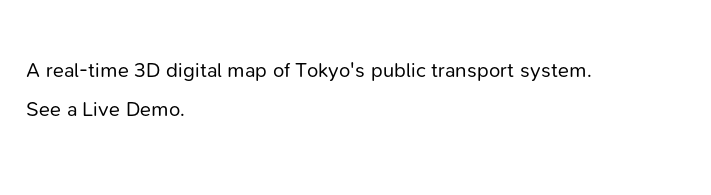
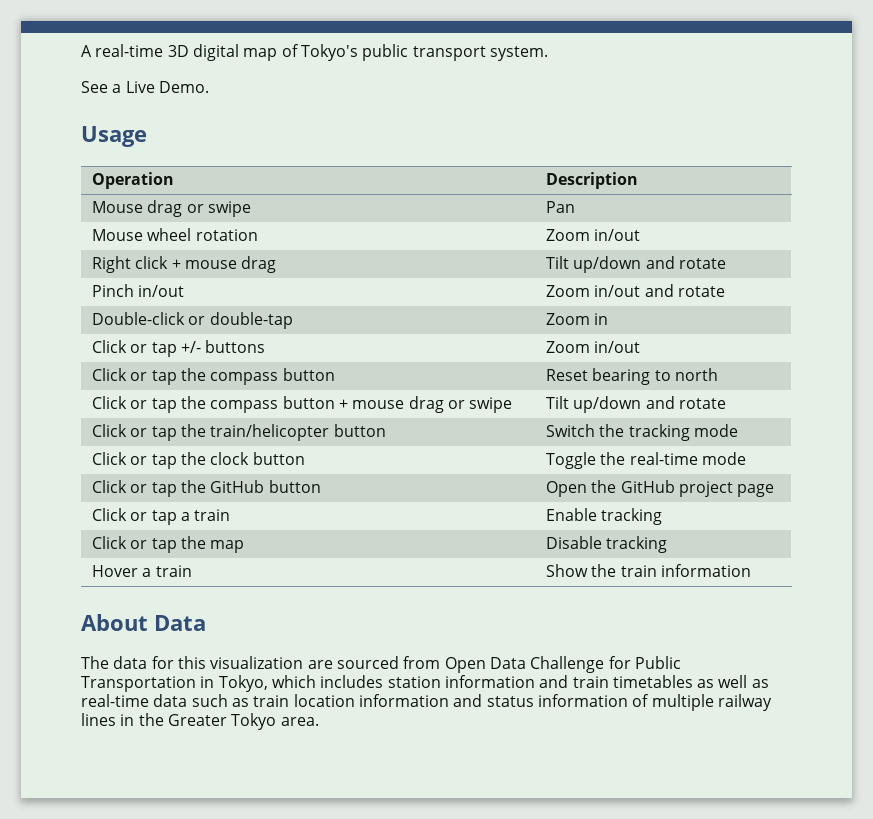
(185, 109) none -> [81,126,147,147] [91,172,174,189] [545,172,638,189] [91,200,251,217] [545,201,575,213] [91,228,258,241] [545,229,641,241] [91,256,277,273] [545,256,726,273] [91,284,185,297] [545,284,725,297] [91,312,293,329] [545,313,609,325] [91,340,266,357] [545,341,641,353] [91,368,335,385] [545,368,718,385] [91,396,513,413] [545,396,726,413] [91,424,386,441] [545,424,738,441] [91,452,305,469] [545,452,746,469] [91,480,321,497] [545,480,775,497] [91,508,231,525] [545,508,663,525] [91,536,245,553] [545,536,668,553] [91,565,192,577] [545,564,751,577] [81,614,206,631] [81,656,681,673] [81,675,769,692] [81,694,772,711] [81,713,319,730] // Usage // Operation | Description // Mouse drag or swipe | Pan // Mouse wheel rotation | Zoom in/out // Right click + mouse drag | Tilt up/down and rotate // Pinch in/out | Zoom in/out and rotate // Double-click or double-tap | Zoom in // Click or tap +/- buttons | Zoom in/out // Click or tap the compass button | Reset bearing to north // Click or tap the compass button + mouse drag or swipe | Tilt up/down and rotate // Click or tap the train/helicopter button | Switch the tracking mode // Click or tap the clock button | Toggle the real-time mode // Click or tap the GitHub button | Open the GitHub project page // Click or tap a train | Enable tracking // Click or tap the map | Disable tracking // Hover a train | Show the train information // About Data // The data for this visualization are sourced from Open Data Challenge for Public Transportation in Tokyo, which includes station information and train timetables as well as real-time data such as train location information and status information of multiple railway lines in the Greater Tokyo area.

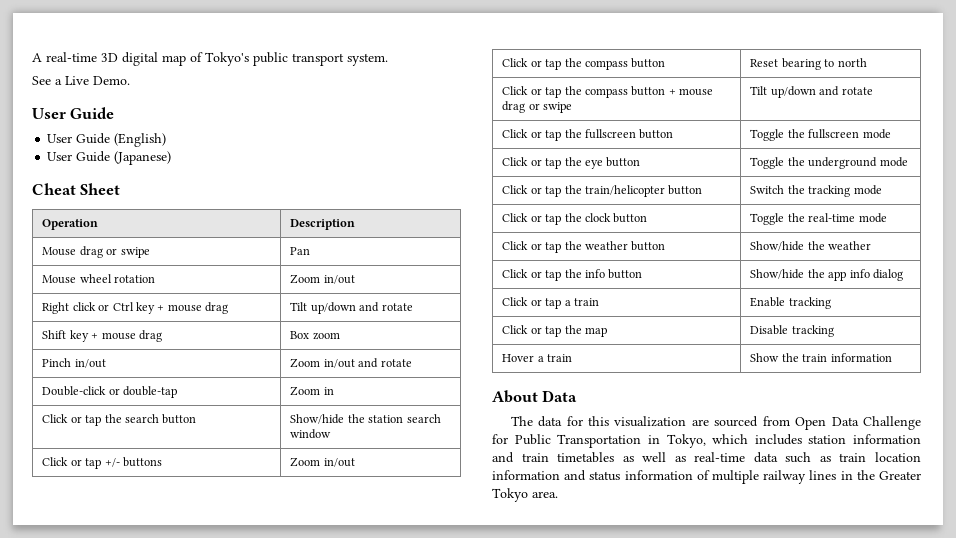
[81,126,147,147] Usage -> [32,107,115,119] [47,133,167,147] [47,151,172,165] [32,183,121,195] User Guide // User Guide (English) // User Guide (Japanese) // Cheat Sheet
(169, 262) none -> [98,302,155,314] or Ctrl key
(726, 263) none -> [42,330,162,342] [290,331,340,340] // Shift key + mouse drag | Box zoom
(609, 319) none -> [42,414,197,426] [290,414,441,424] [290,429,332,439] // Click or tap the search button | Show/hide the station search window
(726, 403) none -> [502,129,674,141] [750,129,891,141] [502,157,641,169] [750,157,908,169] // Click or tap the fullscreen button | Toggle the fullscreen mode // Click or tap the eye button | Toggle the underground mode
[210,480,321,493] [545,480,775,497] GitHub button | Open the GitHub project page -> [584,241,666,251] [750,241,872,251] [502,269,643,281] [750,269,903,281] weather button | Show/hide the weather // Click or tap the info button | Show/hide the app info dialog

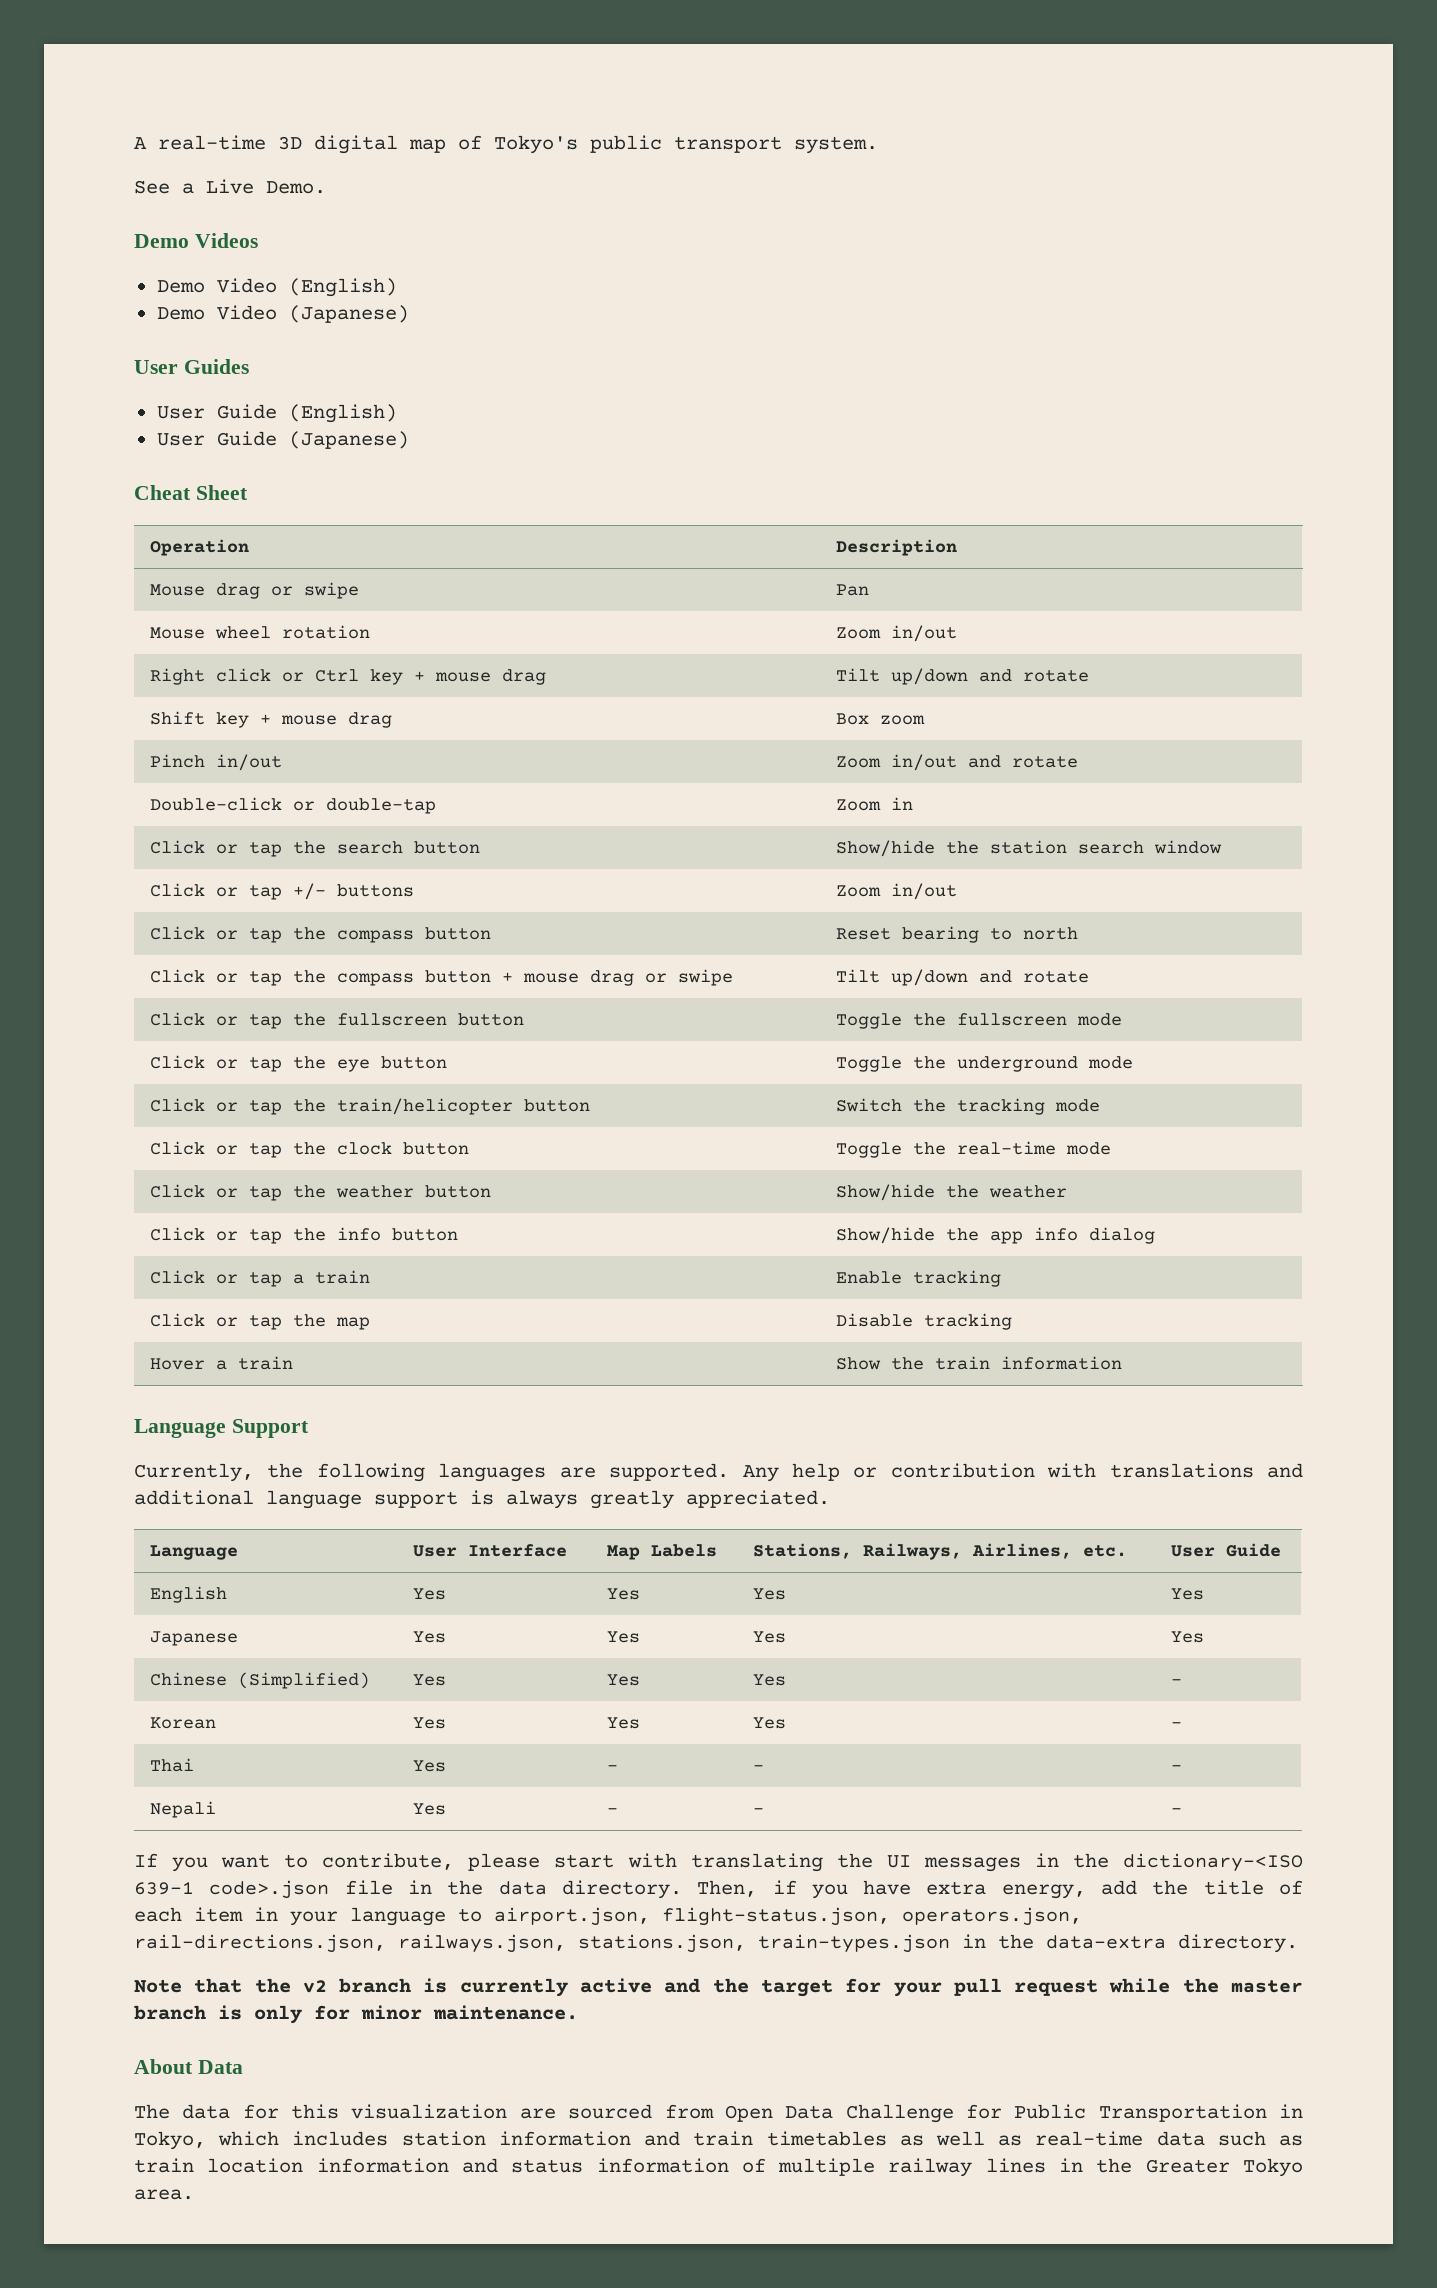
[32,107,115,119] // User Guide -> [134,233,258,248] [156,278,397,297] [156,305,409,323] [134,359,249,374] // Demo Videos // Demo Video (English) // Demo Video (Japanese) // User Guides
(892, 357) none -> [134,1419,309,1438] [134,1463,1303,1482] [134,1490,830,1509] [150,1545,239,1560] [413,1544,568,1557] [607,1544,718,1560] [753,1543,1128,1560] [1171,1543,1282,1557] [150,1586,228,1603] [413,1588,447,1600] [607,1588,641,1600] [753,1588,787,1600] [1171,1588,1205,1600] [150,1631,239,1646] [413,1631,447,1643] [607,1631,641,1643] [753,1631,787,1643] [1171,1631,1205,1643] [150,1672,371,1689] [413,1674,447,1686] [607,1674,641,1686] [753,1674,787,1686] [1171,1679,1183,1685] [150,1717,217,1729] [413,1717,447,1729] [607,1717,641,1729] [753,1717,787,1729] [1171,1722,1183,1728] [150,1758,195,1772] [413,1760,447,1772] [607,1765,619,1771] [753,1765,765,1771] [1171,1765,1183,1771] [150,1801,217,1818] [413,1803,447,1815] [607,1808,619,1814] [753,1808,765,1814] [1171,1808,1183,1814] [134,1853,1303,1872] [134,1880,1303,1899] [134,1907,1082,1926] [134,1934,1298,1953] [134,1978,1303,1997] [134,2005,578,2024] // Language Support // Currently, the following languages are supported. Any help or contribution with translations and additional language support is always greatly appreciated. // Language | User Interface | Map Labels | Stations, Railways, Airlines, etc. | User Guide // English | Yes | Yes | Yes | Yes // Japanese | Yes | Yes | Yes | Yes // Chinese (Simplified) | Yes | Yes | Yes | - // Korean | Yes | Yes | Yes | - // Thai | Yes | - | - | - // Nepali | Yes | - | - | - // If you want to contribute, please start with translating the UI messages in the dictionary-<ISO 639-1 code>.json file in the data directory. Then, if you have extra energy, add the title of each item in your language to airport.json, flight-status.json, operators.json, rail-directions.json, railways.json, stations.json, train-types.json in the data-extra directory. // Note that the v2 branch is currently active and the target for your pull request while the master branch is only for minor maintenance.

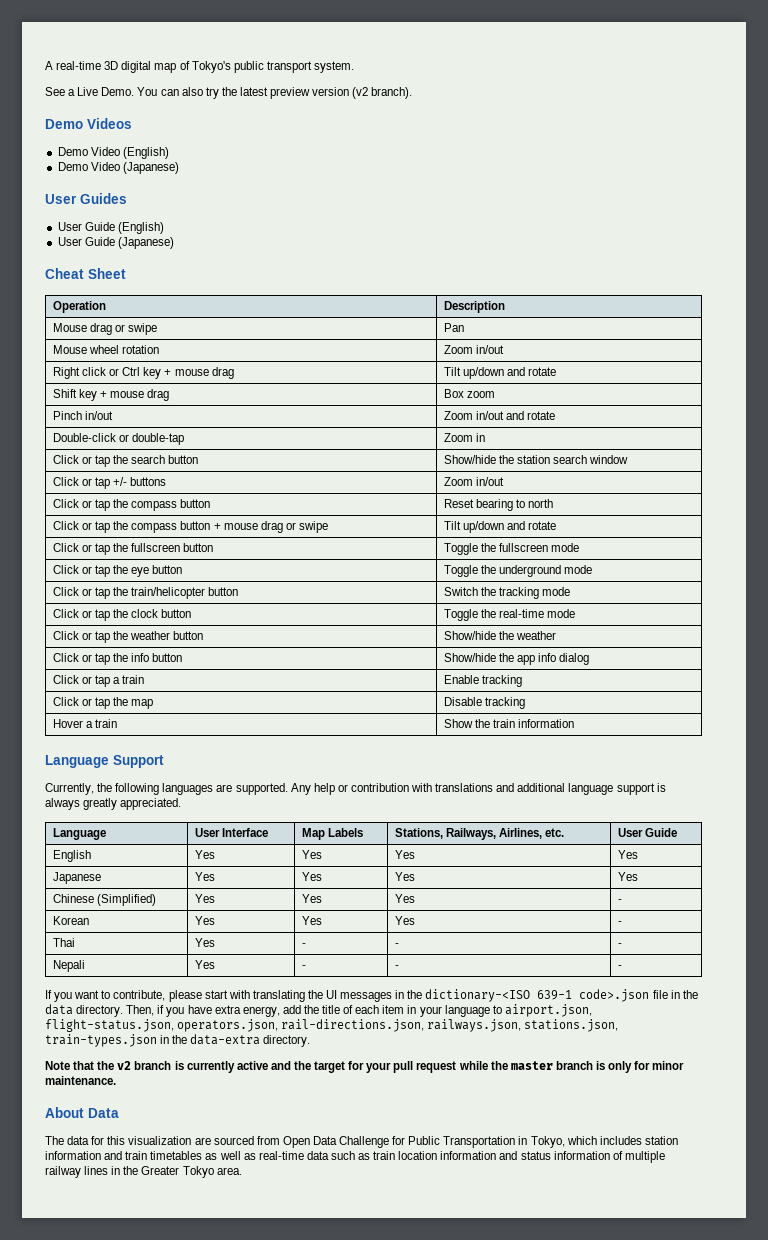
(326, 187) none -> [137,87,413,99] You can also try the latest preview version (v2 branch).

